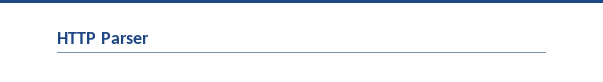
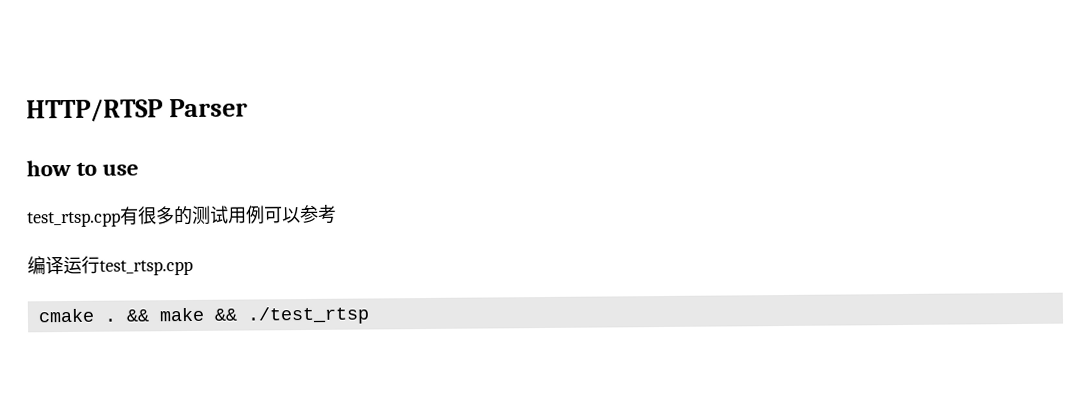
[57,32,96,44] HTTP -> [26,98,163,123] HTTP/RTSP
(149, 38) none -> [26,159,140,177] [27,204,337,228] [27,255,193,276] [37,306,370,325] // how to use // test_rtsp.cpp有很多的测试用例可以参考 // 编译运行test_rtsp.cpp // cmake . && make && ./test_rtsp

